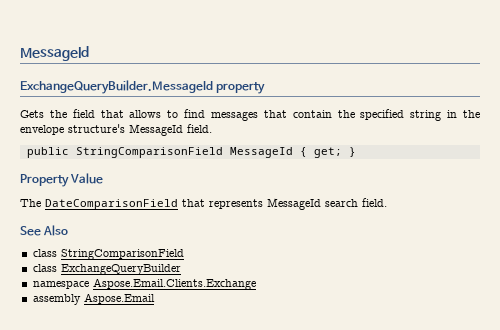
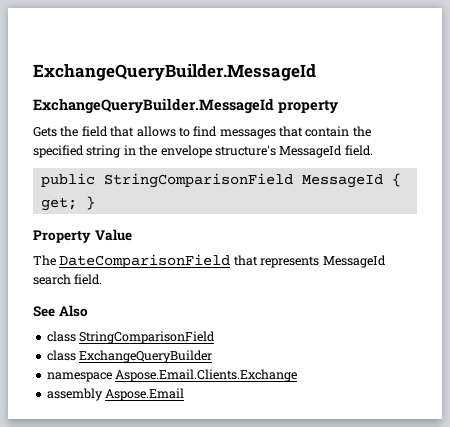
[20,46,89,61] MessageId -> [33,64,316,81] ExchangeQueryBuilder.MessageId

